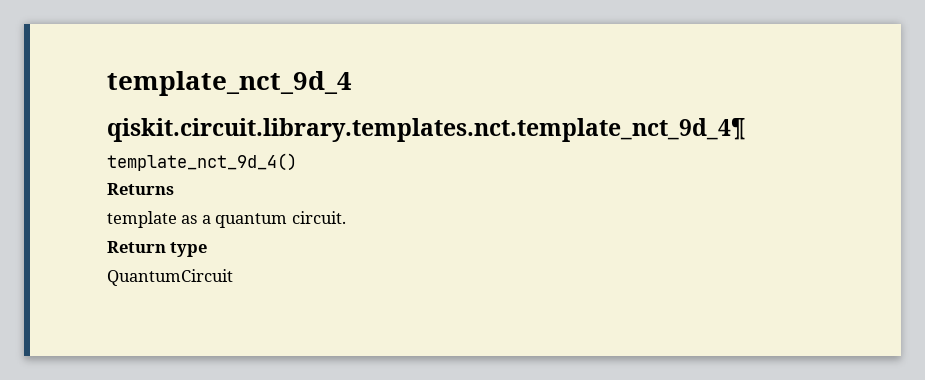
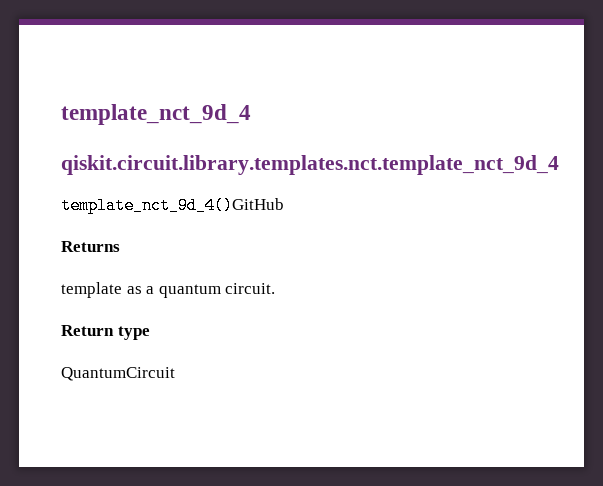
[107,118,745,142] [107,153,297,171] qiskit.circuit.library.templates.nct.template_nct_9d_4¶ // template_nct_9d_4() -> [61,155,559,175] [61,197,284,214] qiskit.circuit.library.templates.nct.template_nct_9d_4 // template_nct_9d_4()GitHub

